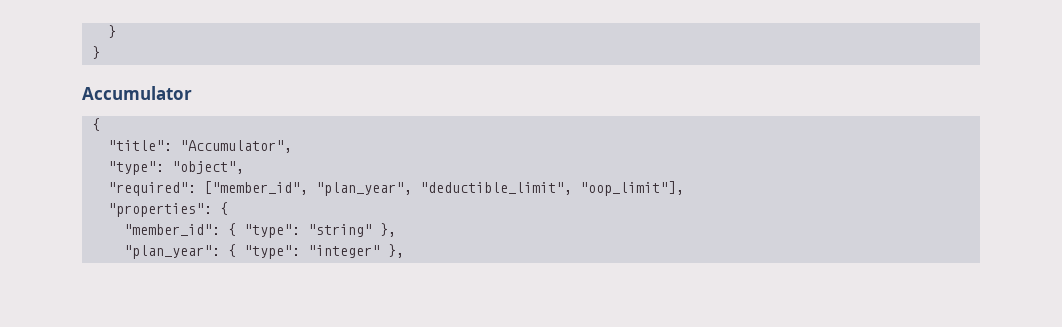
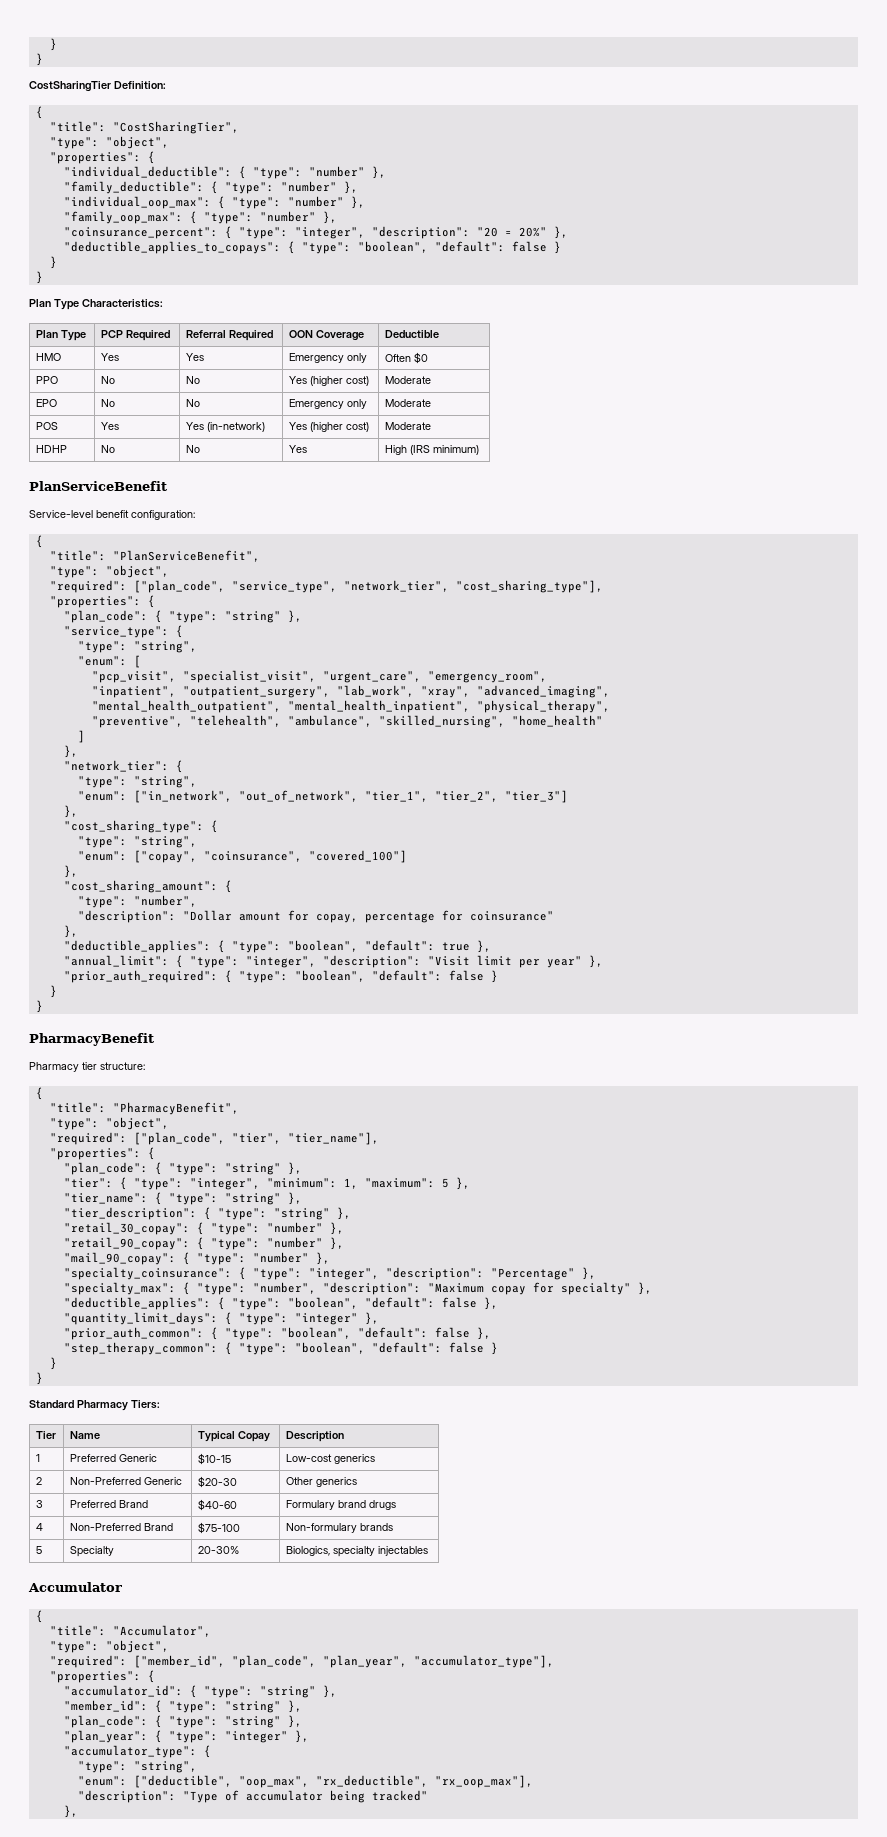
[108,25,117,38] [92,46,101,59] } // } -> [49,38,57,51] [35,53,43,66] [29,81,166,92] [35,106,43,119] [49,121,239,134] [49,136,169,149] [49,151,155,164] [63,166,386,179] [63,181,358,194] [63,196,365,209] [63,211,337,224] [63,226,568,239] [63,241,561,254] [49,256,57,269] [35,271,43,284] [29,299,163,310] [35,330,86,341] [100,330,170,341] [185,330,273,341] [288,330,364,341] [384,330,439,338] [35,353,61,361] [100,353,119,361] [185,353,204,361] [288,353,367,363] [384,352,428,364] [35,376,58,384] [100,376,115,384] [185,376,200,384] [288,376,369,386] [384,376,431,384] [35,399,57,407] [100,399,115,407] [185,399,200,407] [288,399,367,409] [384,399,431,407] [35,422,58,430] [100,422,119,430] [185,422,265,432] [288,422,369,432] [384,422,431,430] [35,445,67,453] [100,445,115,453] [185,445,200,453] [288,445,307,453] [384,445,479,455] [29,481,167,491] [29,510,195,520] [35,535,43,548] [49,550,260,562] [49,565,169,578] [49,580,603,593] [49,595,155,608] [63,610,302,623] [63,625,183,638] [77,641,197,653] [77,655,141,668] [91,670,547,683] [91,685,610,698] [91,700,610,713] [91,715,603,728] [77,730,85,743] [63,745,78,758] [63,760,183,773] [77,776,197,788] [77,790,568,803] [63,805,78,818] [63,820,218,833] [77,836,197,848] [77,850,407,863] [63,865,78,878] [63,880,232,893] [77,895,197,908] [77,910,554,923] [63,925,78,938] [63,940,491,953] [63,955,603,968] [63,970,498,983] [49,985,57,998] [35,1000,43,1013] [29,1033,154,1046] [29,1062,145,1072] [35,1087,43,1100] [49,1102,239,1115] [49,1117,169,1130] [49,1132,379,1145] [49,1147,155,1160] [63,1162,302,1175] [63,1177,470,1190] [63,1192,302,1205] [63,1207,351,1220] [63,1222,344,1235] [63,1237,344,1250] [63,1252,330,1265] [63,1267,596,1280] [63,1282,652,1295] [63,1297,498,1310] [63,1312,379,1325] [63,1327,491,1340] [63,1342,498,1355] [49,1357,57,1370] [35,1372,43,1385] [29,1400,160,1411] [35,1431,56,1439] [69,1431,100,1439] [197,1431,270,1442] [285,1431,344,1442] [35,1454,40,1462] [69,1454,157,1462] [197,1453,231,1465] [285,1454,375,1464] [35,1477,42,1485] [69,1477,182,1485] [197,1476,237,1488] [285,1477,357,1487] [35,1500,43,1508] [69,1500,148,1508] [197,1499,237,1511] [285,1500,396,1510] [35,1523,43,1531] [69,1523,173,1531] [197,1522,240,1534] [285,1523,393,1533] [35,1546,42,1554] [69,1546,114,1557] [197,1546,239,1554] [285,1546,428,1557] } // } // CostSharingTier Definition: // { // "title": "CostSharingTier", // "type": "object", // "properties": { // "individual_deductible": { "type": "number" }, // "family_deductible": { "type": "number" }, // "individual_oop_max": { "type": "number" }, // "family_oop_max": { "type": "number" }, // "coinsurance_percent": { "type": "integer", "description": "20 = 20%" }, // "deductible_applies_to_copays": { "type": "boolean", "default": false } // } // } // Plan Type Characteristics: // Plan Type | PCP Required | Referral Required | OON Coverage | Deductible // HMO | Yes | Yes | Emergency only | Often $0 // PPO | No | No | Yes (higher cost) | Moderate // EPO | No | No | Emergency only | Moderate // POS | Yes | Yes (in-network) | Yes (higher cost) | Moderate // HDHP | No | No | Yes | High (IRS minimum) // PlanServiceBenefit // Service-level benefit configuration: // { // "title": "PlanServiceBenefit", // "type": "object", // "required": ["plan_code", "service_type", "network_tier", "cost_sharing_type"], // "properties": { // "plan_code": { "type": "string" }, // "service_type": { // "type": "string", // "enum": [ // "pcp_visit", "specialist_visit", "urgent_care", "emergency_room", // "inpatient", "outpatient_surgery", "lab_work", "xray", "advanced_imaging", // "mental_health_outpatient", "mental_health_inpatient", "physical_therapy", // "preventive", "telehealth", "ambulance", "skilled_nursing", "home_health" // ] // }, // "network_tier": { // "type": "string", // "enum": ["in_network", "out_of_network", "tier_1", "tier_2", "tier_3"] // }, // "cost_sharing_type": { // "type": "string", // "enum": ["copay", "coinsurance", "covered_100"] // }, // "cost_sharing_amount": { // "type": "number", // "description": "Dollar amount for copay, percentage for coinsurance" // }, // "deductible_applies": { "type": "boolean", "default": true }, // "annual_limit": { "type": "integer", "description": "Visit limit per year" }, // "prior_auth_required": { "type": "boolean", "default": false } // } // } // PharmacyBenefit // Pharmacy tier structure: // { // "title": "PharmacyBenefit", // "type": "object", // "required": ["plan_code", "tier", "tier_name"], // "properties": { // "plan_code": { "type": "string" }, // "tier": { "type": "integer", "minimum": 1, "maximum": 5 }, // "tier_name": { "type": "string" }, // "tier_description": { "type": "string" }, // "retail_30_copay": { "type": "number" }, // "retail_90_copay": { "type": "number" }, // "mail_90_copay": { "type": "number" }, // "specialty_coinsurance": { "type": "integer", "description": "Percentage" }, // "specialty_max": { "type": "number", "description": "Maximum copay for specialty" }, // "deductible_applies": { "type": "boolean", "default": false }, // "quantity_limit_days": { "type": "integer" }, // "prior_auth_common": { "type": "boolean", "default": false }, // "step_therapy_common": { "type": "boolean", "default": false } // } // } // Standard Pharmacy Tiers: // Tier | Name | Typical Copay | Description // 1 | Preferred Generic | $10-15 | Low-cost generics // 2 | Non-Preferred Generic | $20-30 | Other generics // 3 | Preferred Brand | $40-60 | Formulary brand drugs // 4 | Non-Preferred Brand | $75-100 | Non-formulary brands // 5 | Specialty | 20-30% | Biologics, specialty injectables
[316,181,685,196] [108,202,229,217] "plan_year", "deductible_limit", "oop_limit"], // "properties": { -> [231,1655,554,1668] [49,1670,155,1683] [63,1685,337,1698] "plan_code", "plan_year", "accumulator_type"], // "properties": { // "accumulator_id": { "type": "string" },
(397, 230) none -> [63,1715,302,1728] // "plan_code": { "type": "string" },
(405, 251) none -> [63,1745,211,1758] [77,1761,197,1773] [77,1775,533,1788] [77,1790,428,1803] [63,1805,78,1818] // "accumulator_type": { // "type": "string", // "enum": ["deductible", "oop_max", "rx_deductible", "rx_oop_max"], // "description": "Type of accumulator being tracked" // },

